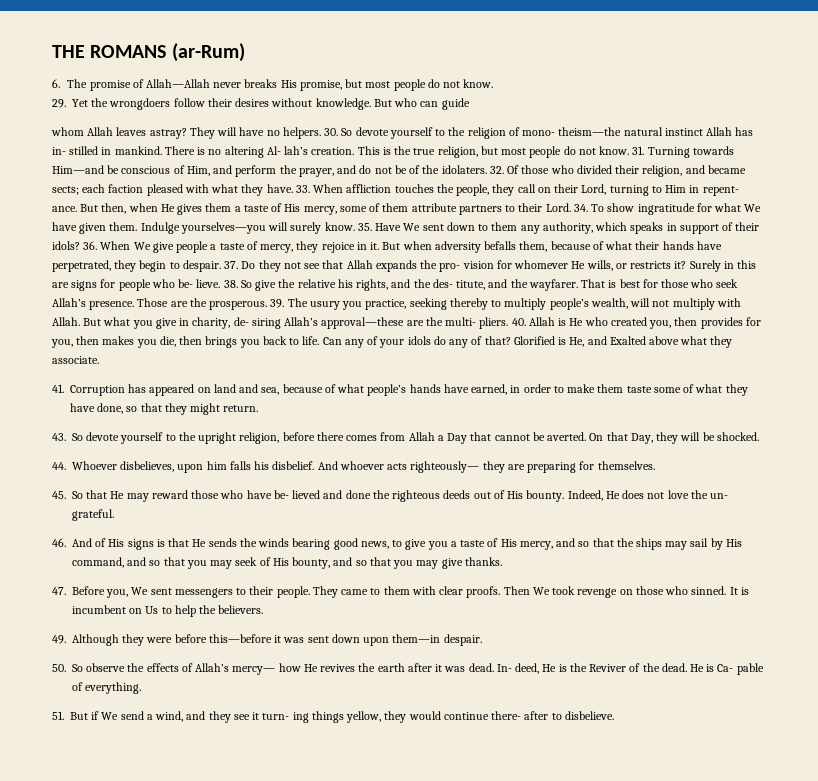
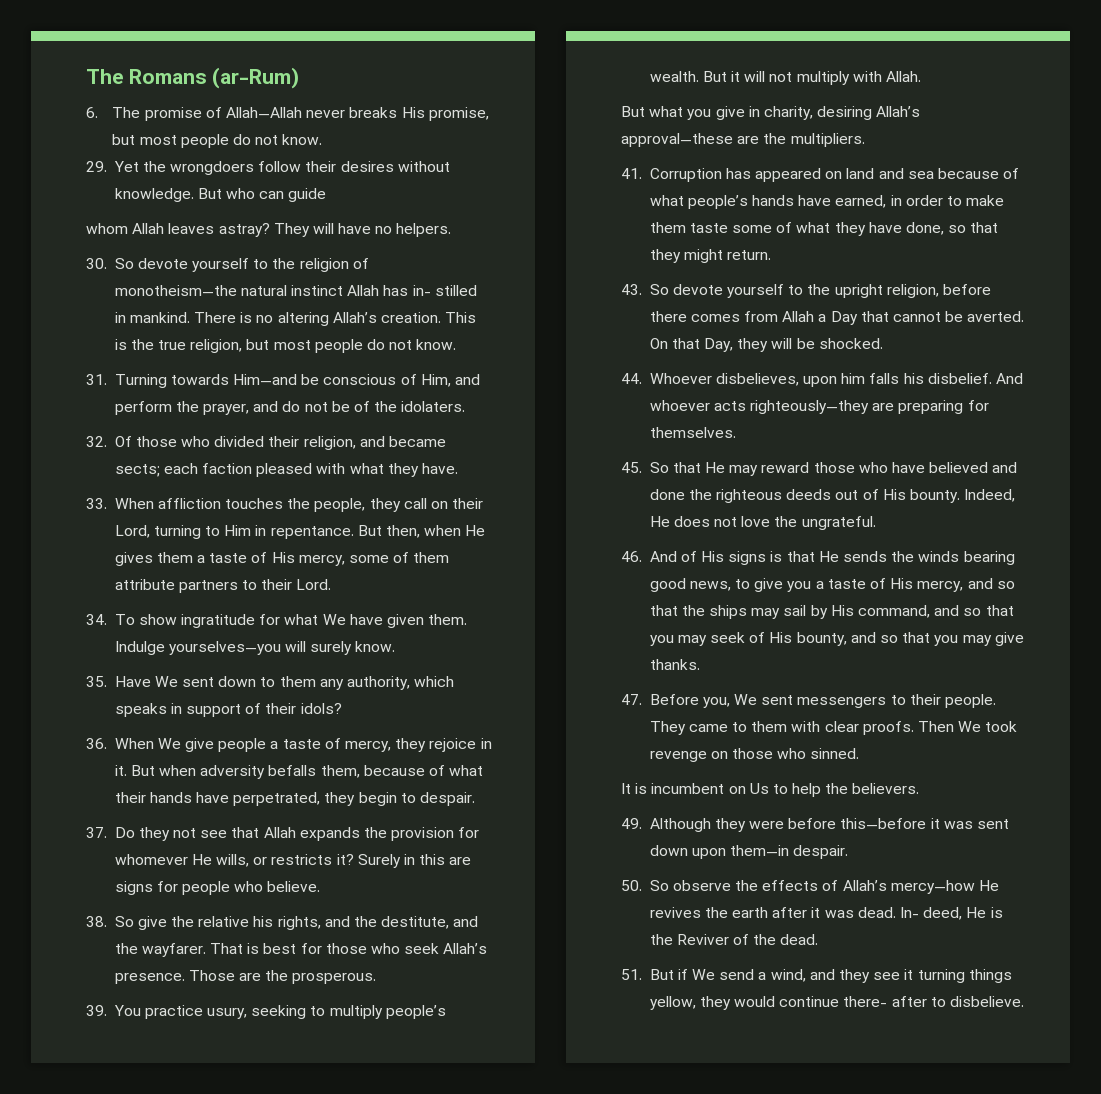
[52,45,167,58] THE ROMANS -> [86,69,207,84] The Romans
(321, 133) none -> (452, 230) //
[522,127,622,136] mono- theism—the -> [114,285,237,296] monotheism—the
[266,146,309,155] Al- lah’s -> [332,312,377,323] Allah’s
(630, 150) none -> (457, 344) //
(487, 169) none -> (466, 406) //
(293, 188) none -> (459, 468) //
[702,186,739,196] [52,206,77,212] repent- ance. -> [270,526,354,539] repentance.
(571, 207) none -> (332, 584) //
(355, 226) none -> (396, 646) //
(80, 245) none -> (342, 708) //
(221, 266) none -> (476, 799) //
[439,261,494,272] pro- vision -> [391,827,455,841] provision
[178,279,221,288] be- lieve. -> [267,881,321,892] believe. //
[432,279,486,290] des- titute, -> [381,916,450,929] destitute,
[270,298,628,310] 39. The usury you practice, seeking thereby to multiply people’s wealth, -> [86,1005,446,1019] [649,71,741,82] // 39. You practice usury, seeking to multiply people’s wealth. But it
(80, 321) none -> (922, 76) //
[233,317,281,329] de- siring -> [817,106,873,120] desiring
[445,317,761,329] [51,336,733,348] [52,356,99,364] multi- pliers. 40. Allah is He who created you, then provides for you, then makes you die, then brings you back to life. Can any of your idols do any of that? Glorified is He, and Exalted above what they associate. -> [790,133,865,147] multipliers.
[261,387,280,395] sea, -> [907,171,934,179] sea
[410,461,505,473] righteously— they -> [750,400,870,414] righteously—they
[273,490,321,499] be- lieved -> [929,462,989,473] believed
[710,493,729,499] [72,509,114,521] un- grateful. -> [801,516,876,530] ungrateful.
(727, 590) none -> (860, 753) //
[232,663,301,675] mercy— how -> [890,880,975,894] mercy—how
[690,663,764,675] [72,682,142,694] He is Ca- pable of everything. -> (819, 939) none
[262,712,309,723] turn- ing -> [917,969,965,983] turning

